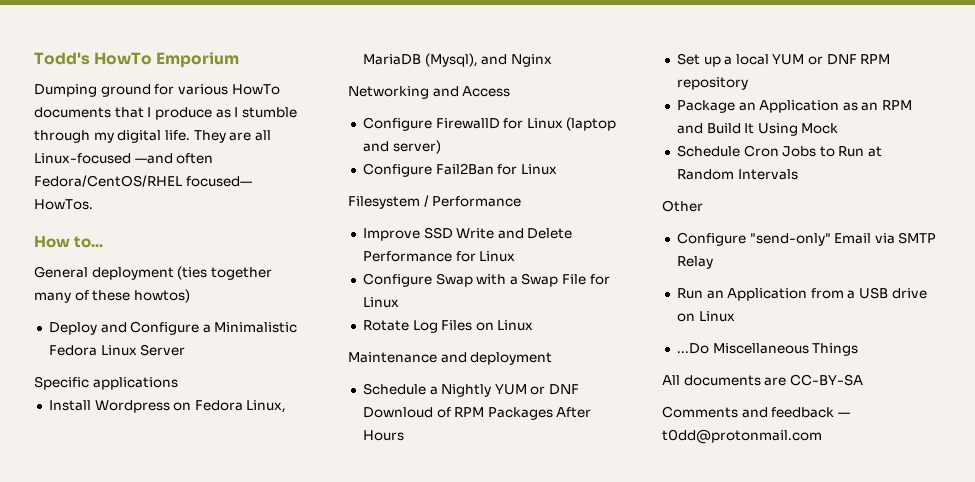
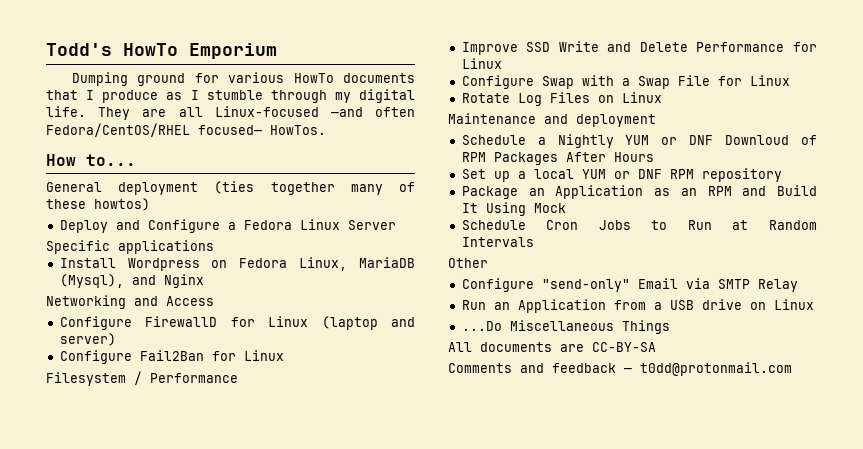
[214,322,298,333] Minimalistic -> (236, 226) none

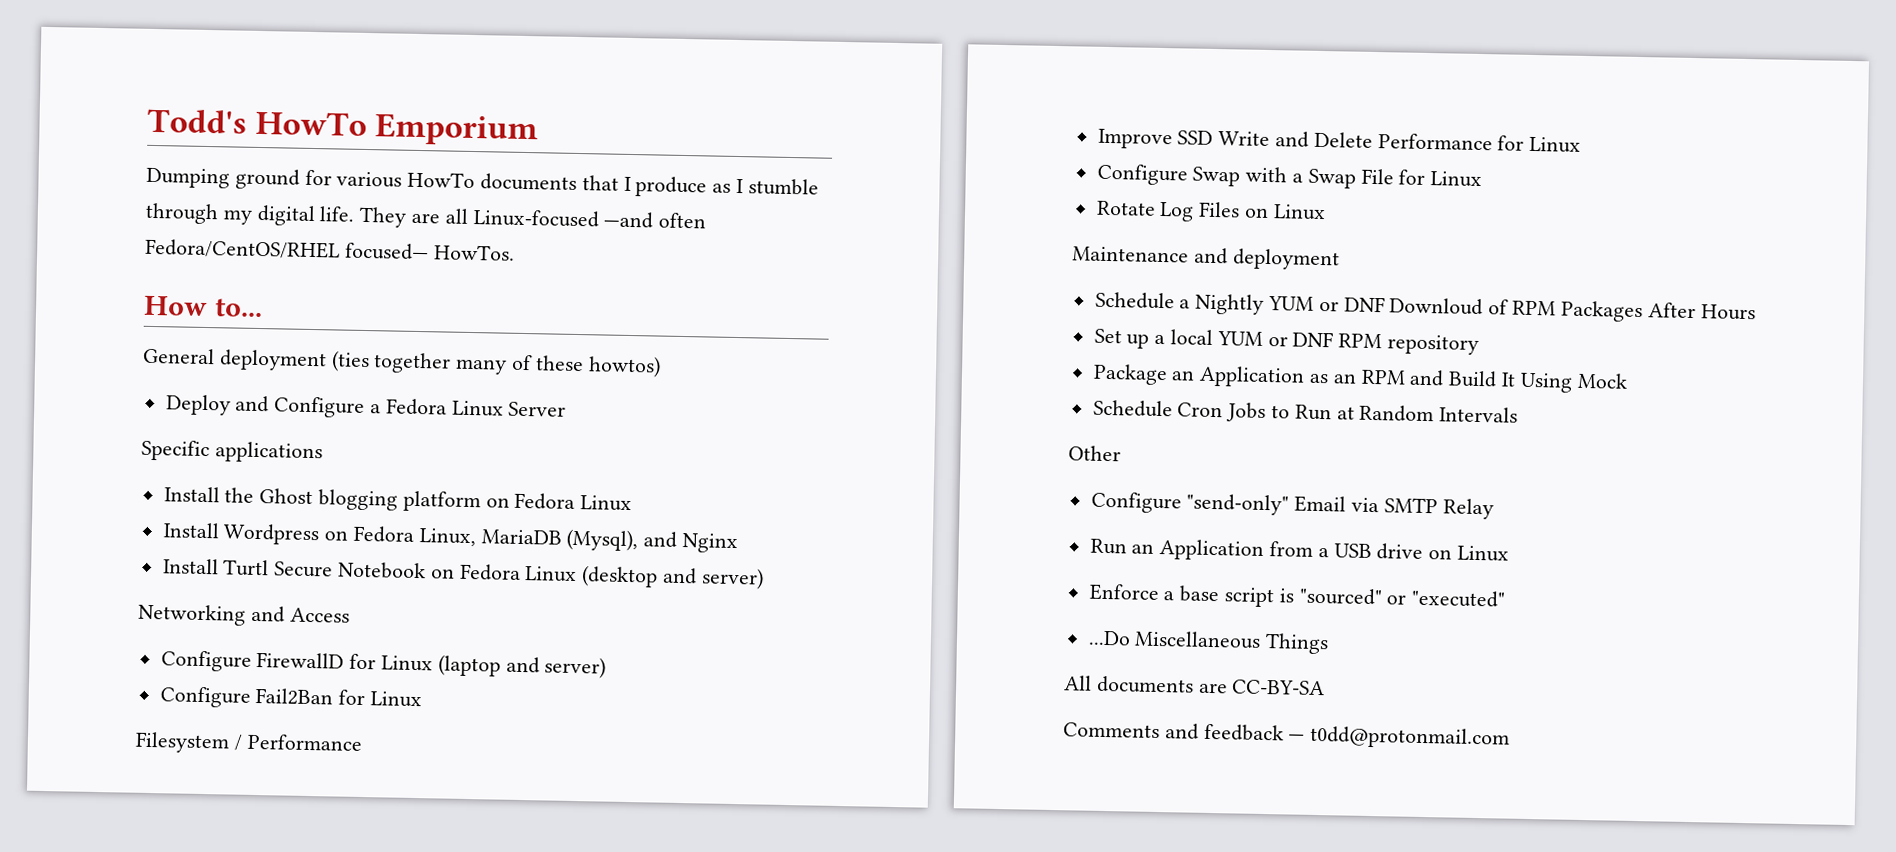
(214, 247) none -> [163,486,633,513] // Install the Ghost blogging platform on Fedora Linux
(204, 281) none -> [162,558,764,590] // Install Turtl Secure Notebook on Fedora Linux (desktop and server)
(814, 304) none -> [1088,583,1506,608] // Enforce a base script is "sourced" or "executed"

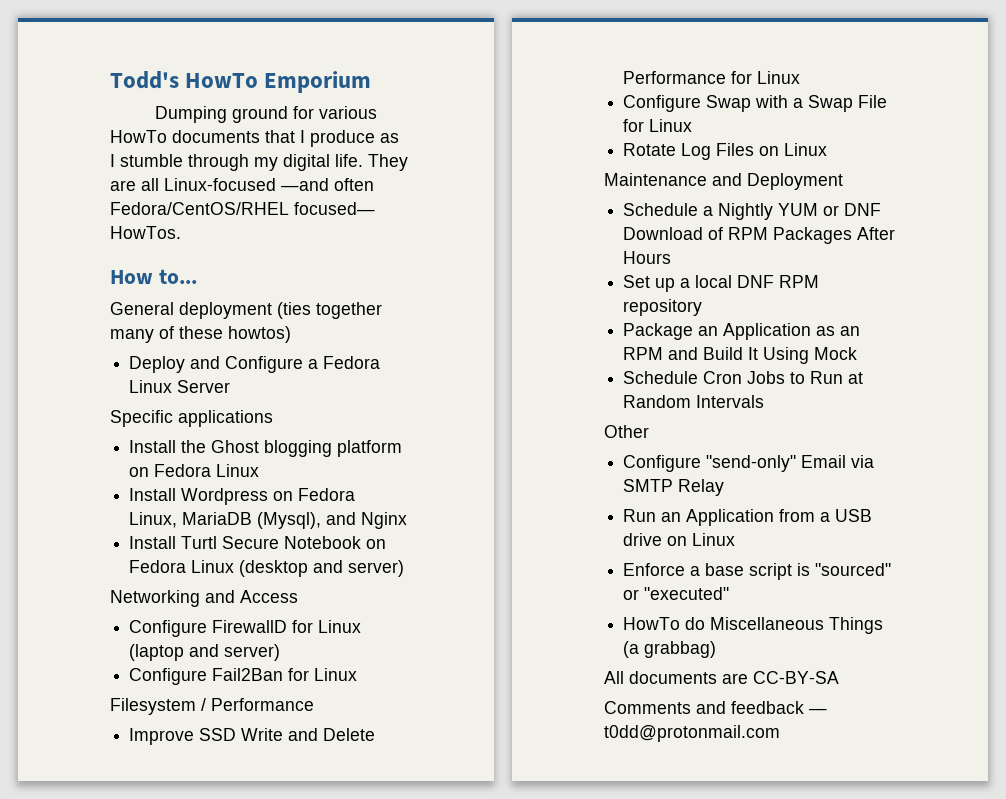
[1232,248,1340,271] deployment -> [747,173,843,190] Deployment
[1389,297,1484,316] Downloud -> [623,227,704,240] Download
[1216,331,1288,347] YUM or -> (733, 281) none
[1087,630,1131,646] ...Do -> [623,617,706,630] HowTo do
(1330, 644) none -> [623,641,717,658] (a grabbag)

